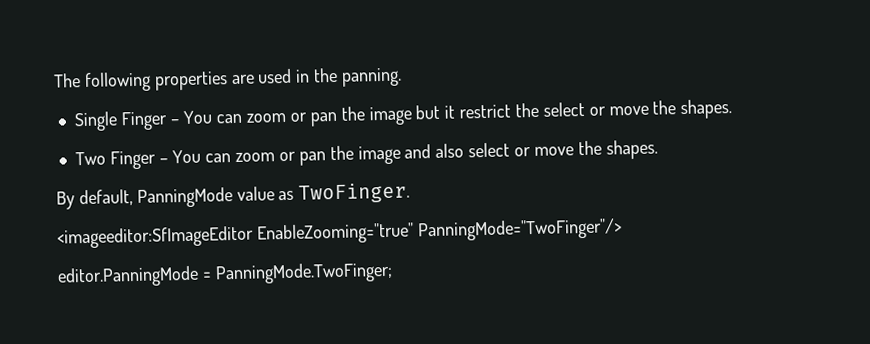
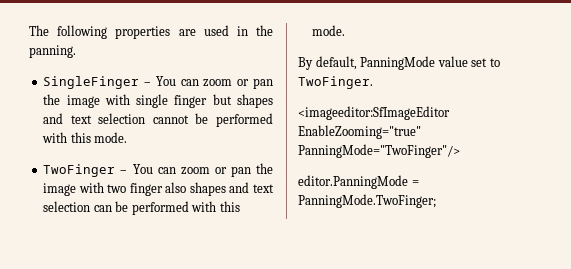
[73,99,733,132] [74,139,658,170] Single Finger – You can zoom or pan the image but it restrict the select or move the shapes. // Two Finger – You can zoom or pan the image and also select or move the shapes. -> [43,76,273,89] [43,94,273,108] [43,113,273,127] [42,132,128,143] [43,163,273,177] [43,182,274,196] [43,201,240,215] [312,25,346,36] SingleFinger – You can zoom or pan the image with single finger but shapes and text selection cannot be performed with this mode. // TwoFinger – You can zoom or pan the image with two finger also shapes and text selection can be performed with this mode.
[278,190,295,201] as -> [471,58,500,67] set to

